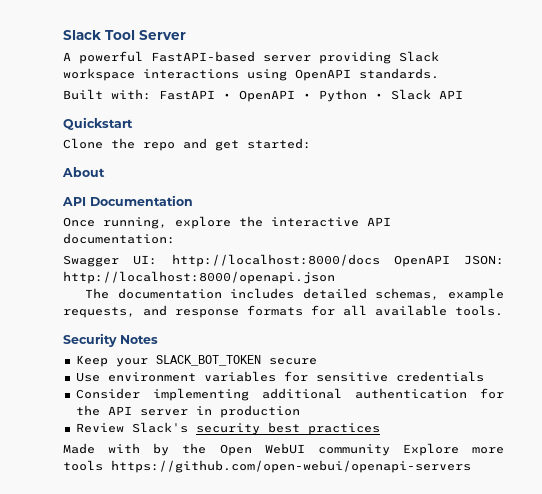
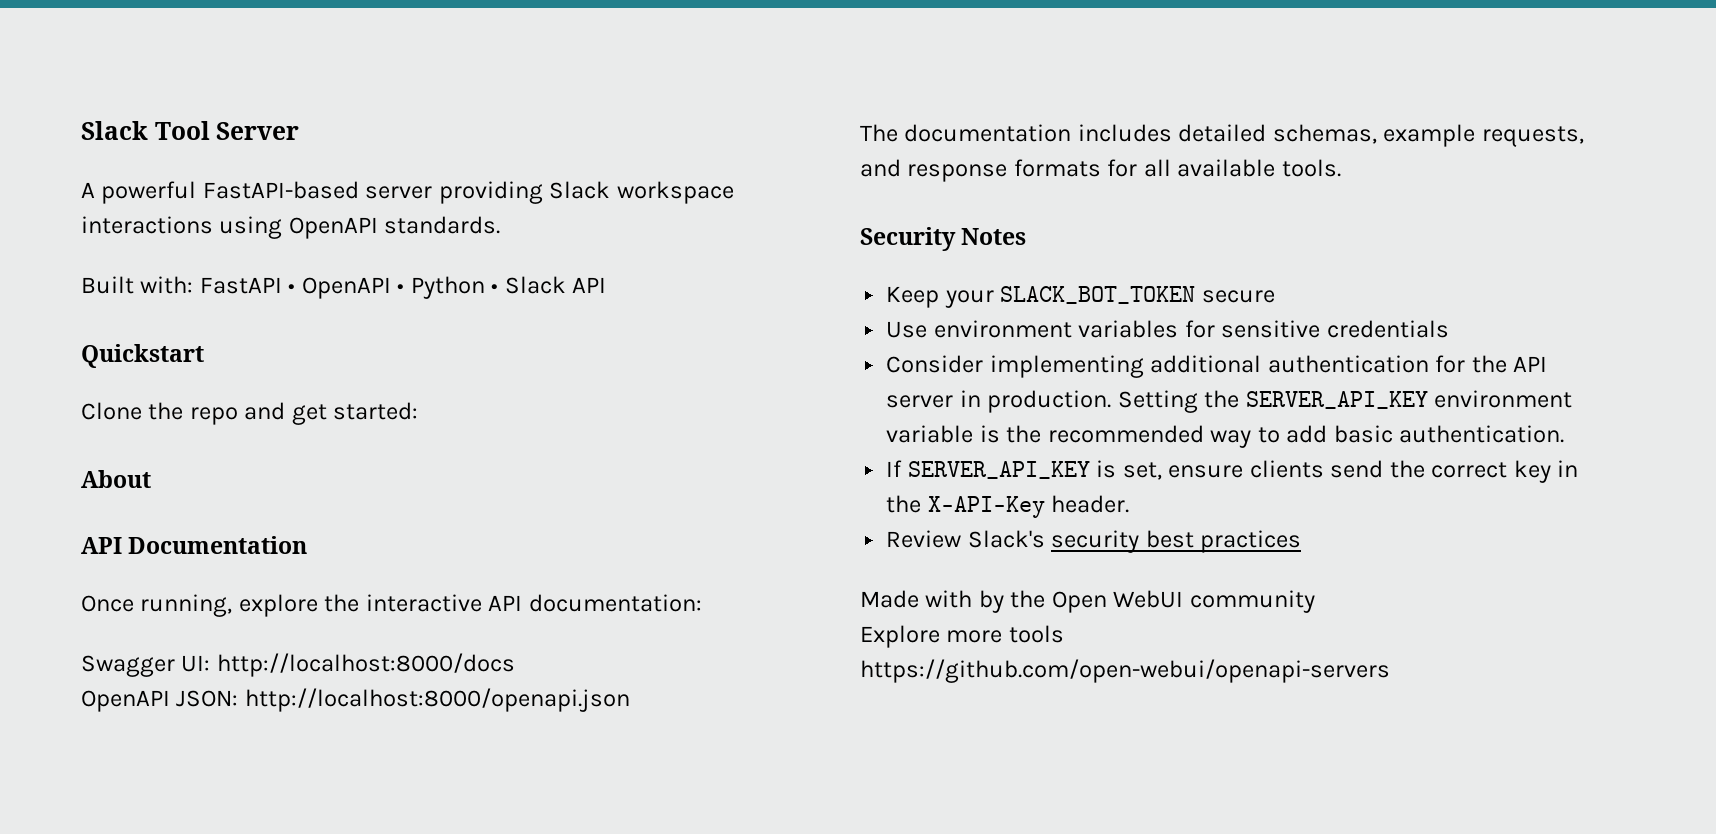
(380, 260) none -> (515, 665) //
[219,405,300,418] production -> [987,390,1573,413] [886,425,1565,448] [886,460,1579,483] [886,495,1130,518] production. Setting the SERVER_API_KEY environment variable is the recommended way to add basic authentication. // If SERVER_API_KEY is set, ensure clients send the correct key in the X-API-Key header.
(390, 450) none -> (1315, 601) //

